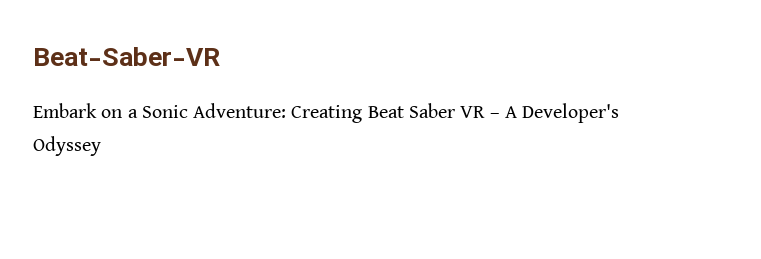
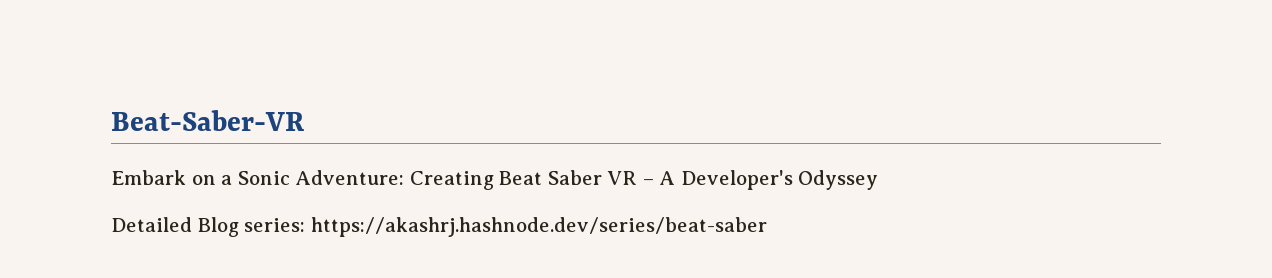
(101, 146) none -> [111,217,767,237] // Detailed Blog series: https://akashrj.hashnode.dev/series/beat-saber

